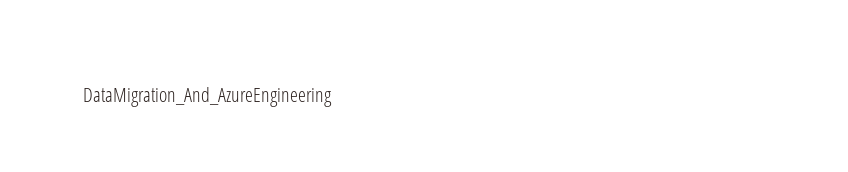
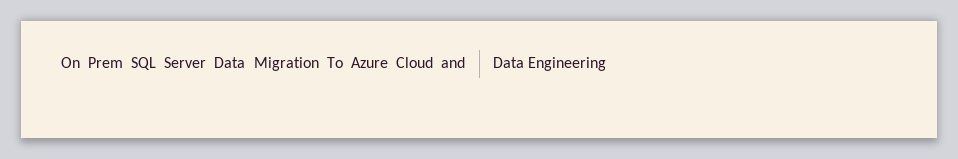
[83,87,332,107] DataMigration_And_AzureEngineering -> [61,57,607,71] On Prem SQL Server Data Migration To Azure Cloud and Data Engineering

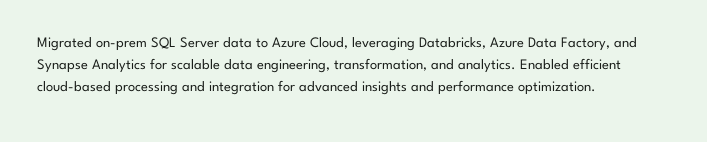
[61,57,607,71] On Prem SQL Server Data Migration To Azure Cloud and Data Engineering -> [37,37,637,51] [37,58,621,73] [37,80,596,95] Migrated on-prem SQL Server data to Azure Cloud, leveraging Databricks, Azure Data Factory, and Synapse Analytics for scalable data engineering, transformation, and analytics. Enabled efficient cloud-based processing and integration for advanced insights and performance optimization.

